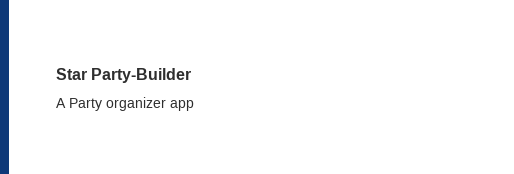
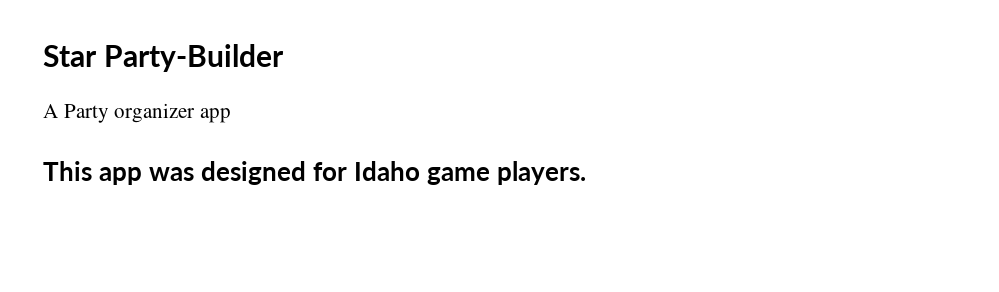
(194, 105) none -> [43,161,587,185] // This app was designed for Idaho game players.

